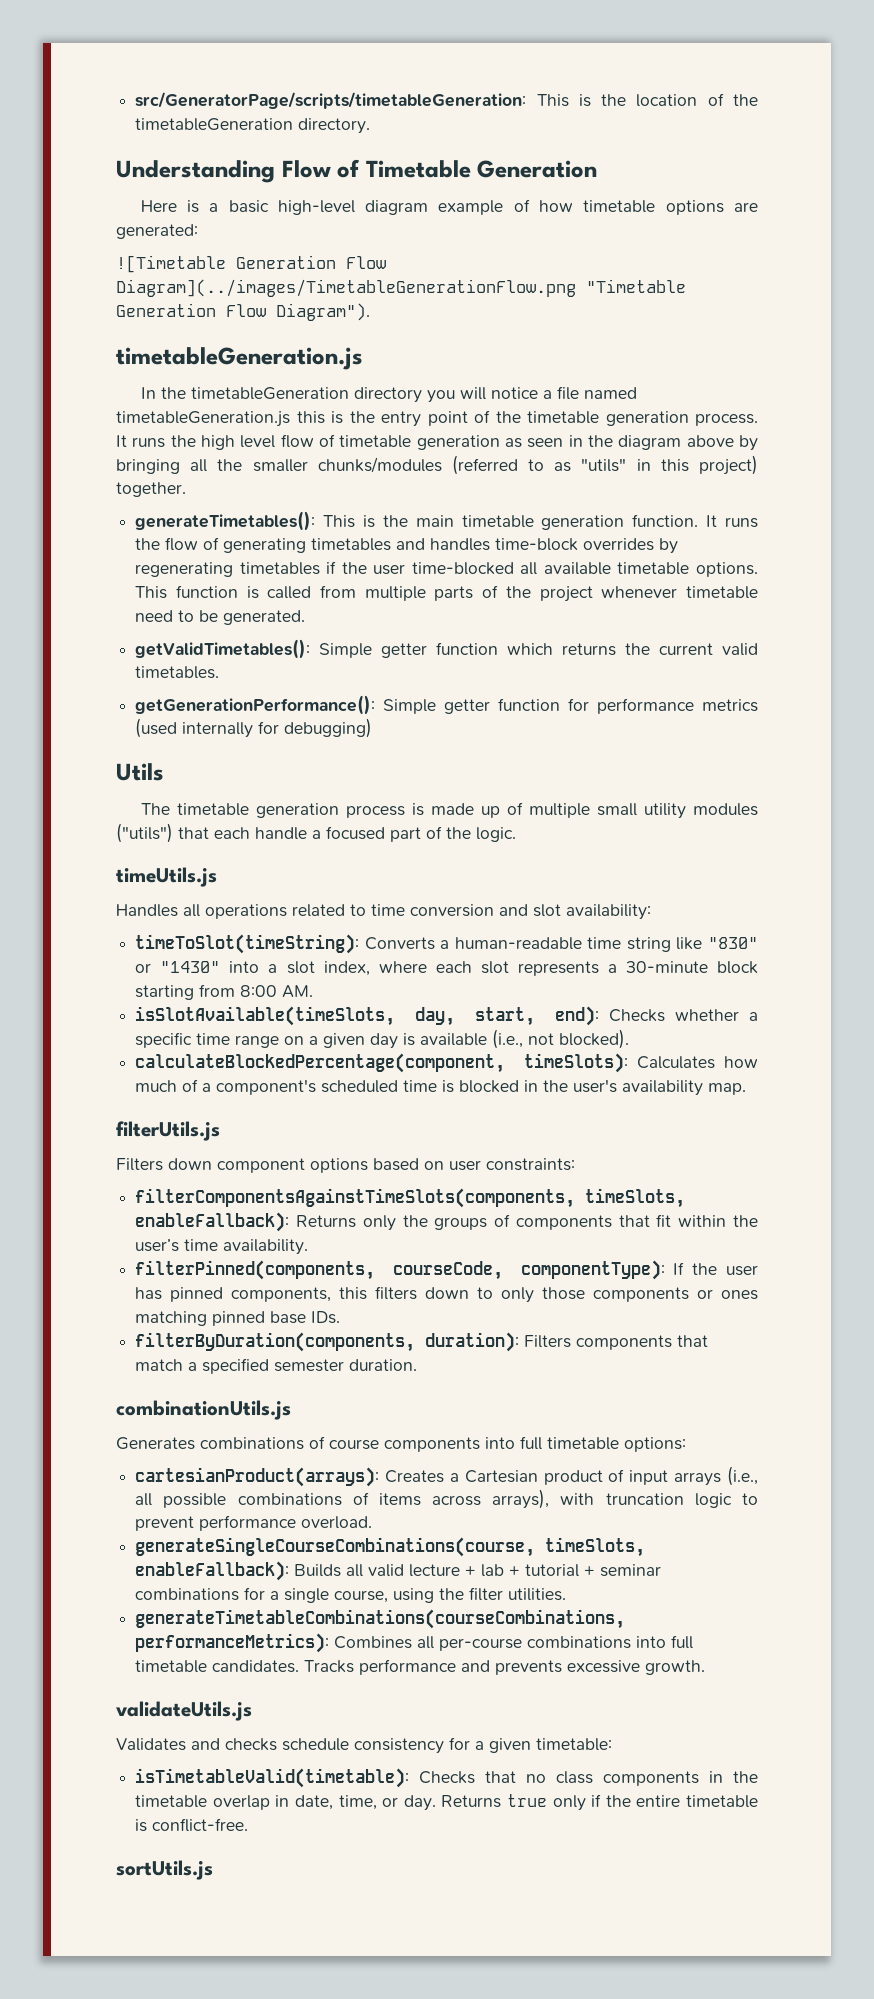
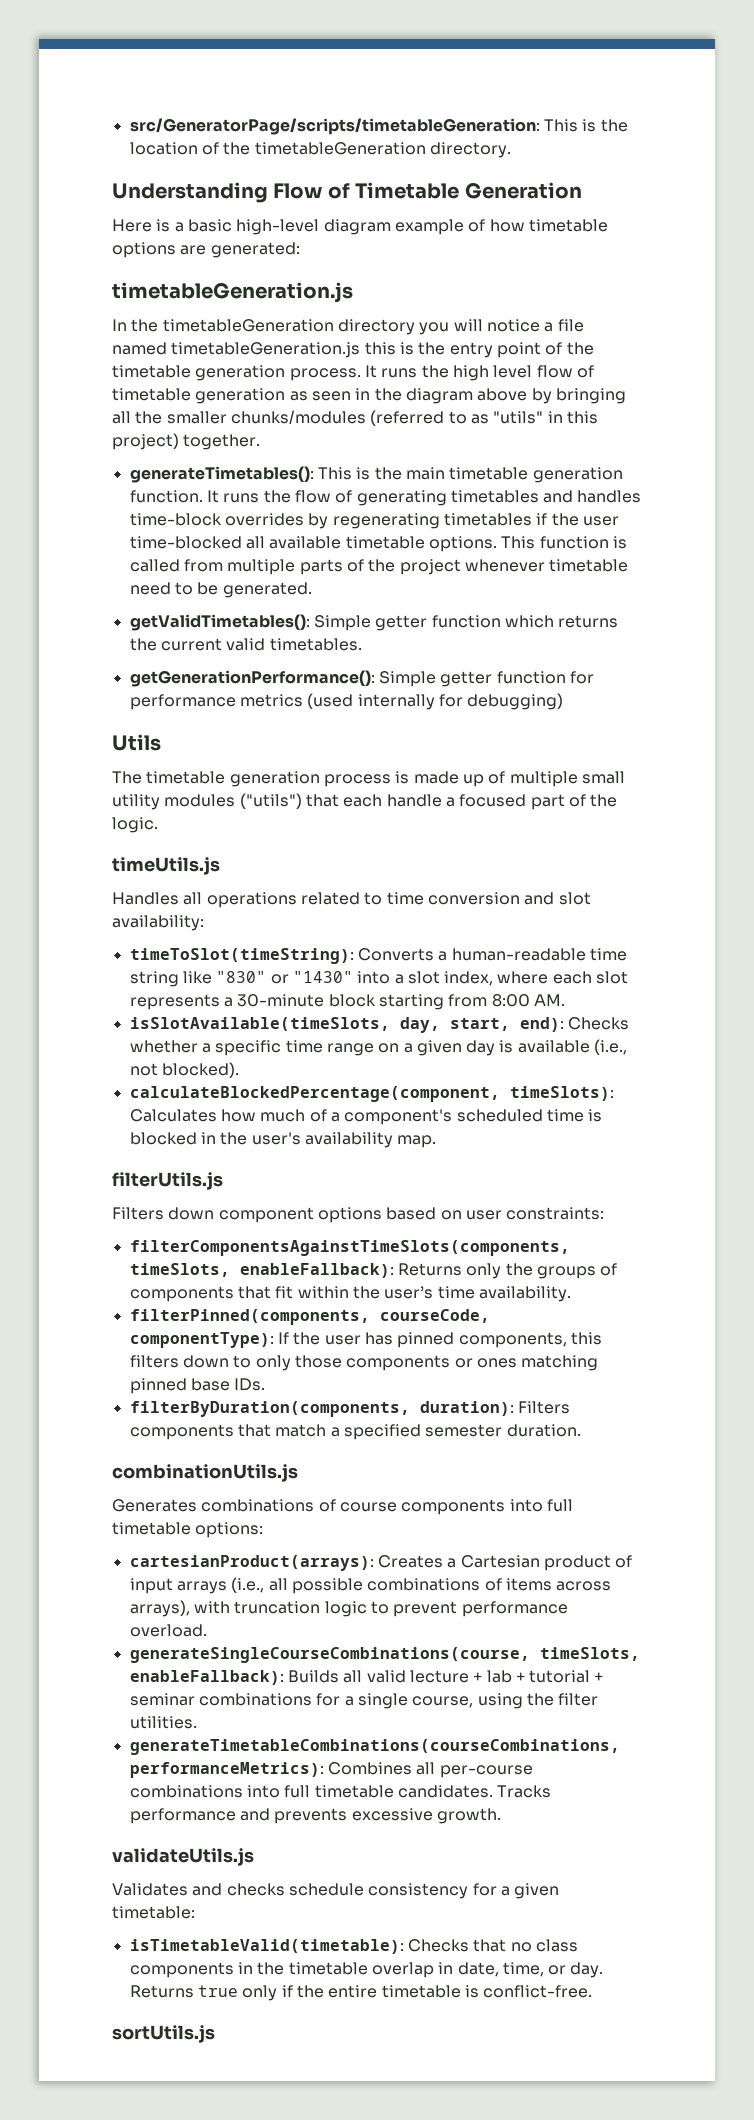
[116,255,386,273] [116,279,686,297] [116,303,370,321] // ![Timetable Generation Flow Diagram](../images/TimetableGenerationFlow.png "Timetable Generation Flow Diagram"). -> (300, 250) none

